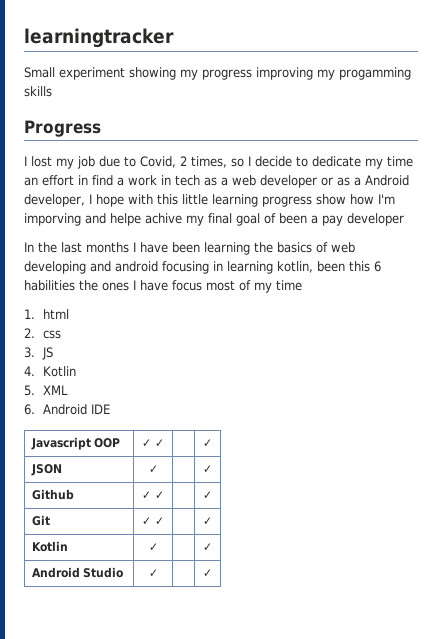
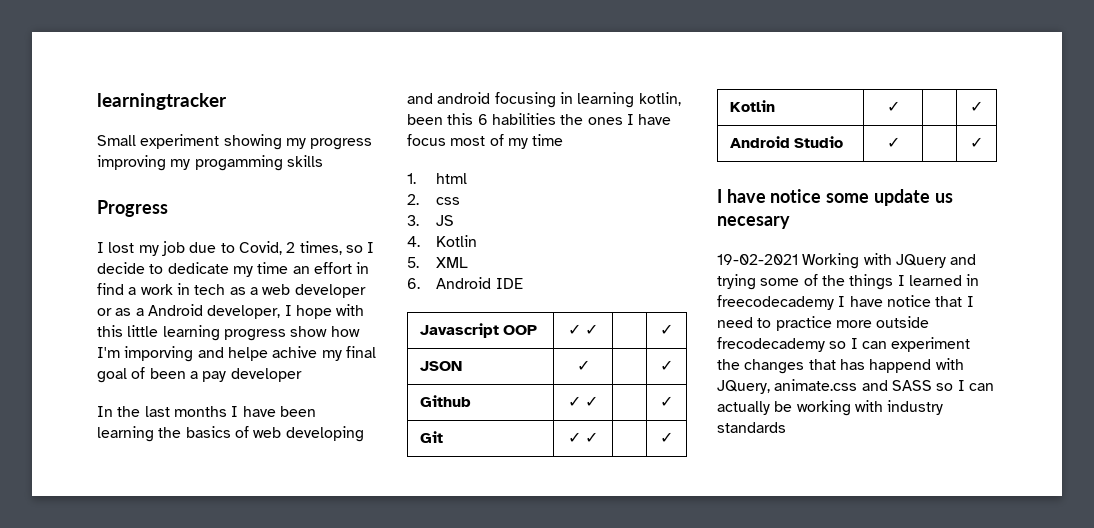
(212, 573) none -> [717,189,953,206] [717,216,790,229] [717,253,977,269] [717,274,980,290] [717,295,974,310] [717,316,930,331] [717,337,971,352] [717,358,964,374] [717,379,994,394] [717,400,944,416] [717,422,786,433] // I have notice some update us necesary // 19-02-2021 Working with JQuery and trying some of the things I learned in freecodecademy I have notice that I need to practice more outside frecodecademy so I can experiment the changes that has happend with JQuery, animate.css and SASS so I can actually be working with industry standards

